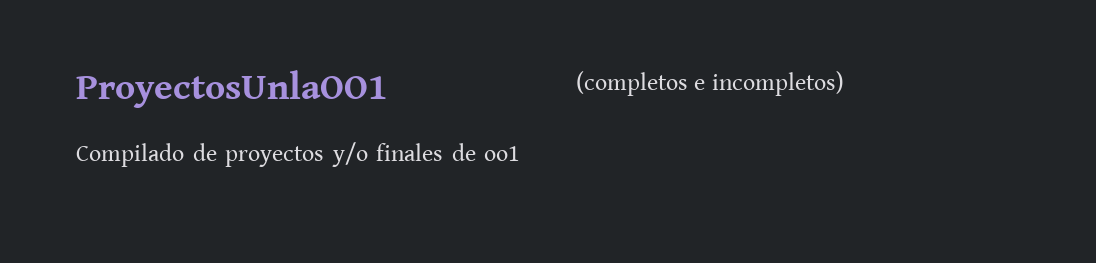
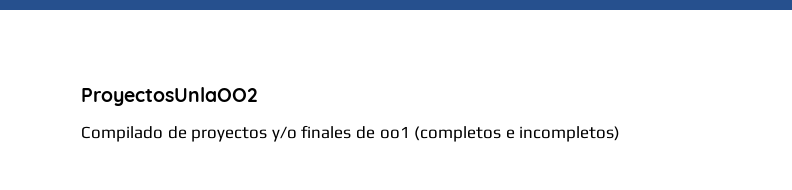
[76,70,388,108] ProyectosUnlaOO1 -> [81,87,257,106] ProyectosUnlaOO2

